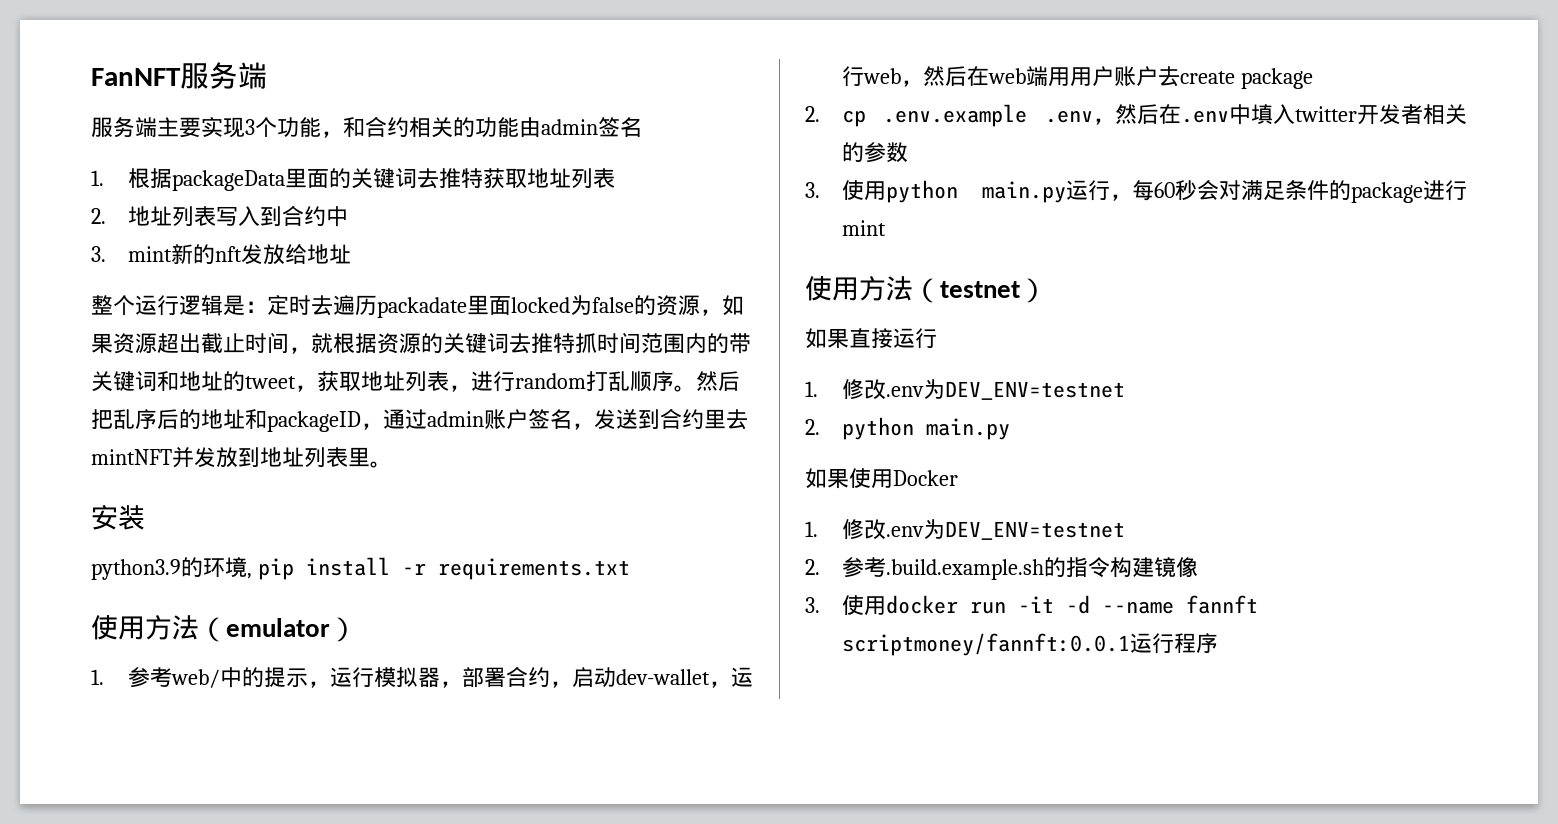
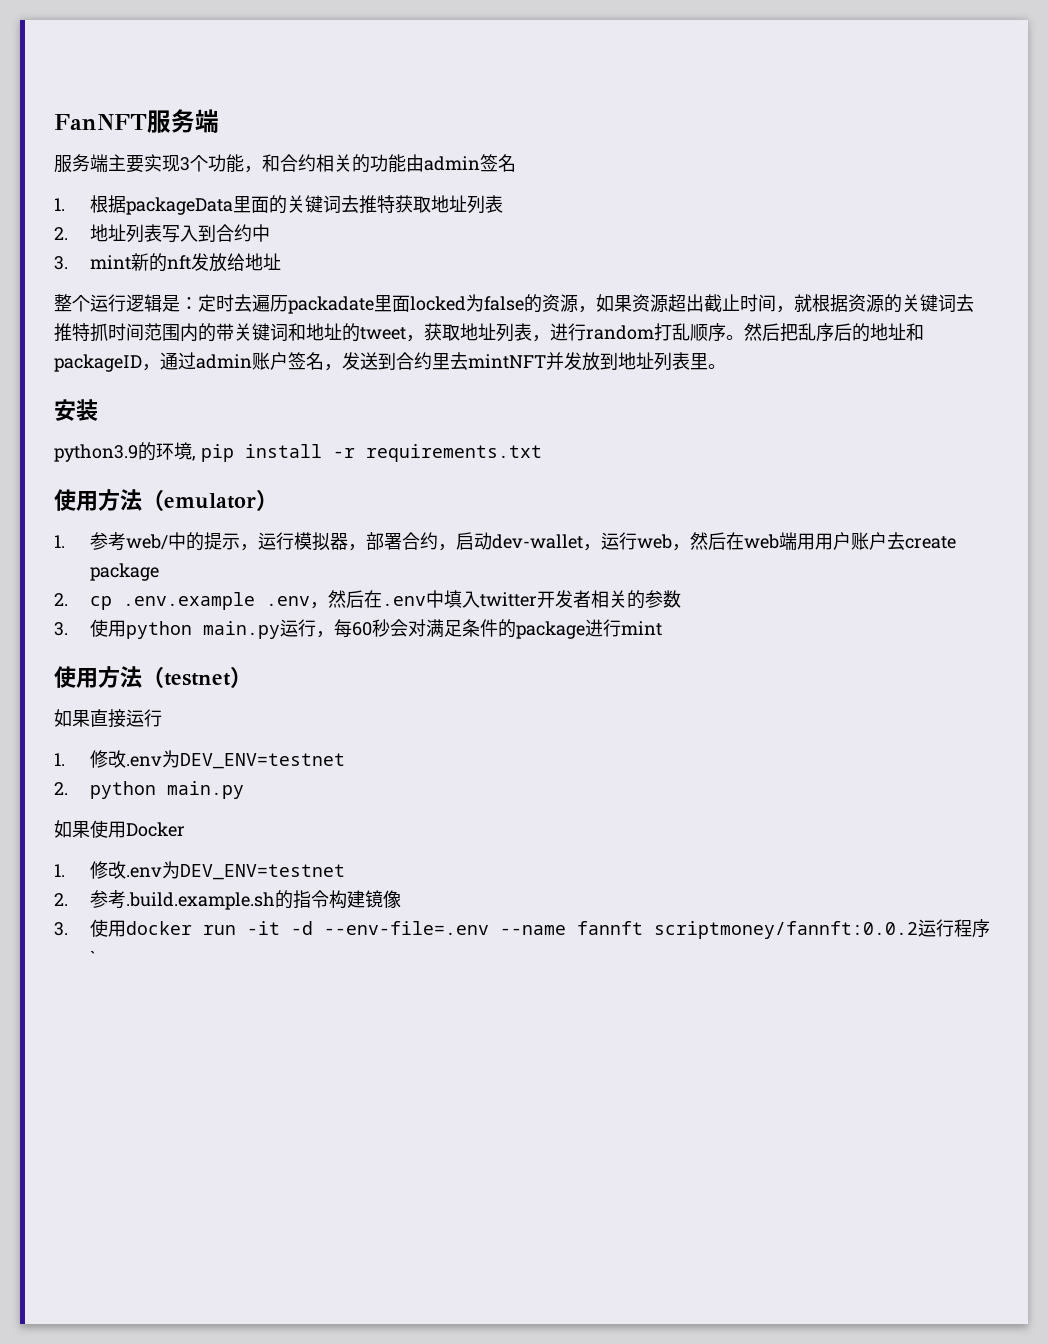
(1090, 604) none -> [323,921,489,935] --env-file=.env
[841,633,1130,656] scriptmoney/fannft:0.0.1 -> [653,921,918,939] scriptmoney/fannft:0.0.2
(1218, 643) none -> [89,951,95,964] `

